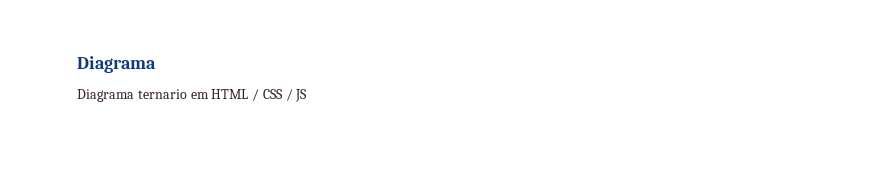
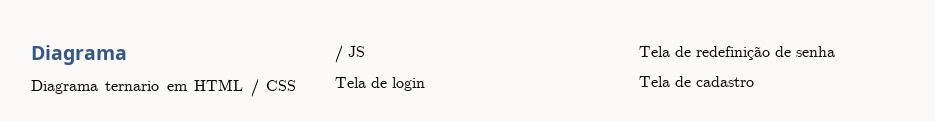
(308, 95) none -> [335,77,425,91] [639,46,835,60] [639,76,754,87] // Tela de login // Tela de redefinição de senha // Tela de cadastro

